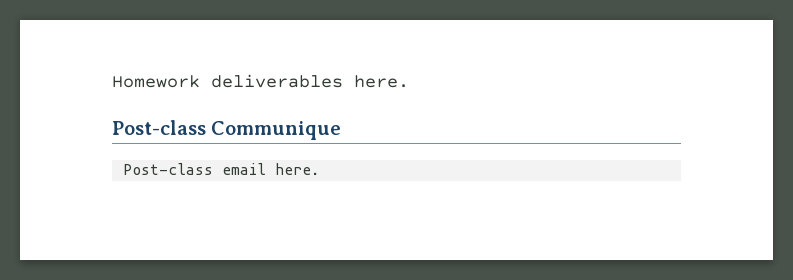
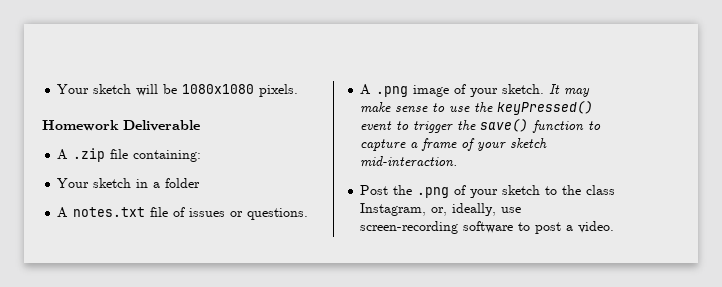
[112,74,409,88] [112,120,342,140] [123,163,320,175] Homework deliverables here. // Post-class Communique // Post-class email here. -> [57,84,299,97] [42,120,200,131] [57,148,202,162] [57,178,201,188] [57,207,309,220] [360,84,591,97] [360,101,594,115] [360,119,602,133] [360,138,548,151] [360,156,458,167] [360,185,616,198] [360,203,522,216] [360,221,615,234] Your sketch will be 1080x1080 pixels. // Homework Deliverable // A .zip file containing: // Your sketch in a folder // A notes.txt file of issues or questions. // A .png image of your sketch. It may make sense to use the keyPressed() event to trigger the save() function to capture a frame of your sketch mid-interaction. // Post the .png of your sketch to the class Instagram, or, ideally, use screen-recording software to post a video.

